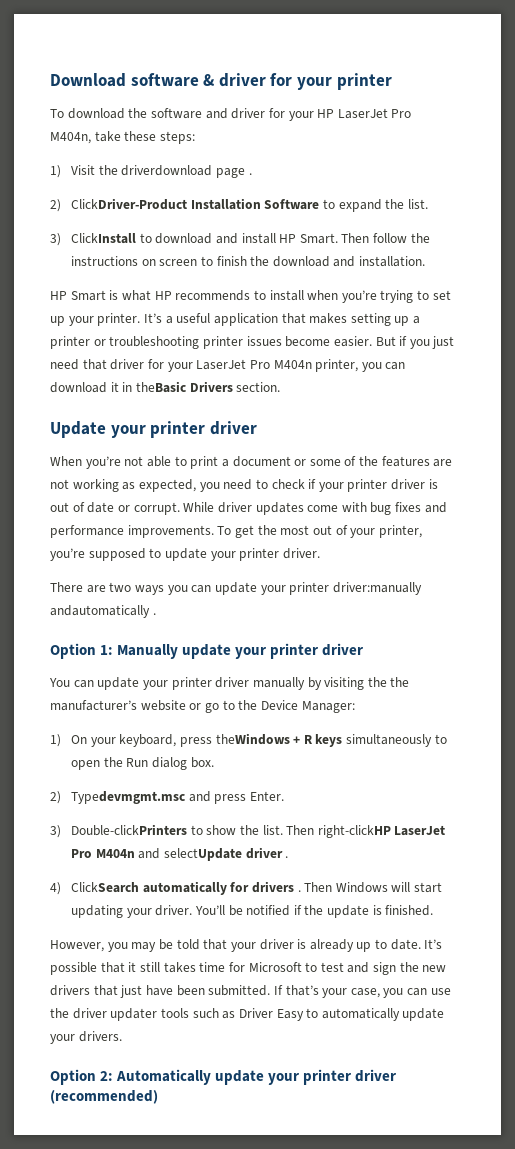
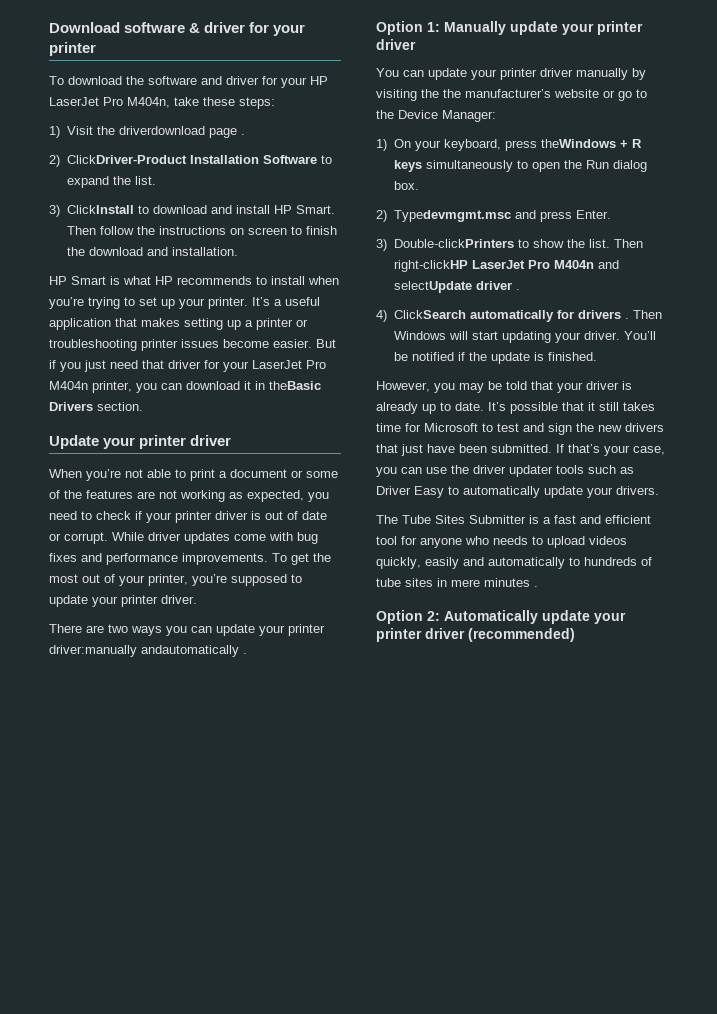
(122, 1036) none -> [376,515,651,524] [376,536,627,548] [376,557,652,569] [376,578,538,587] // The Tube Sites Submitter is a fast and efficient tool for anyone who needs to upload videos quickly, easily and automatically to hundreds of tube sites in mere minutes .

